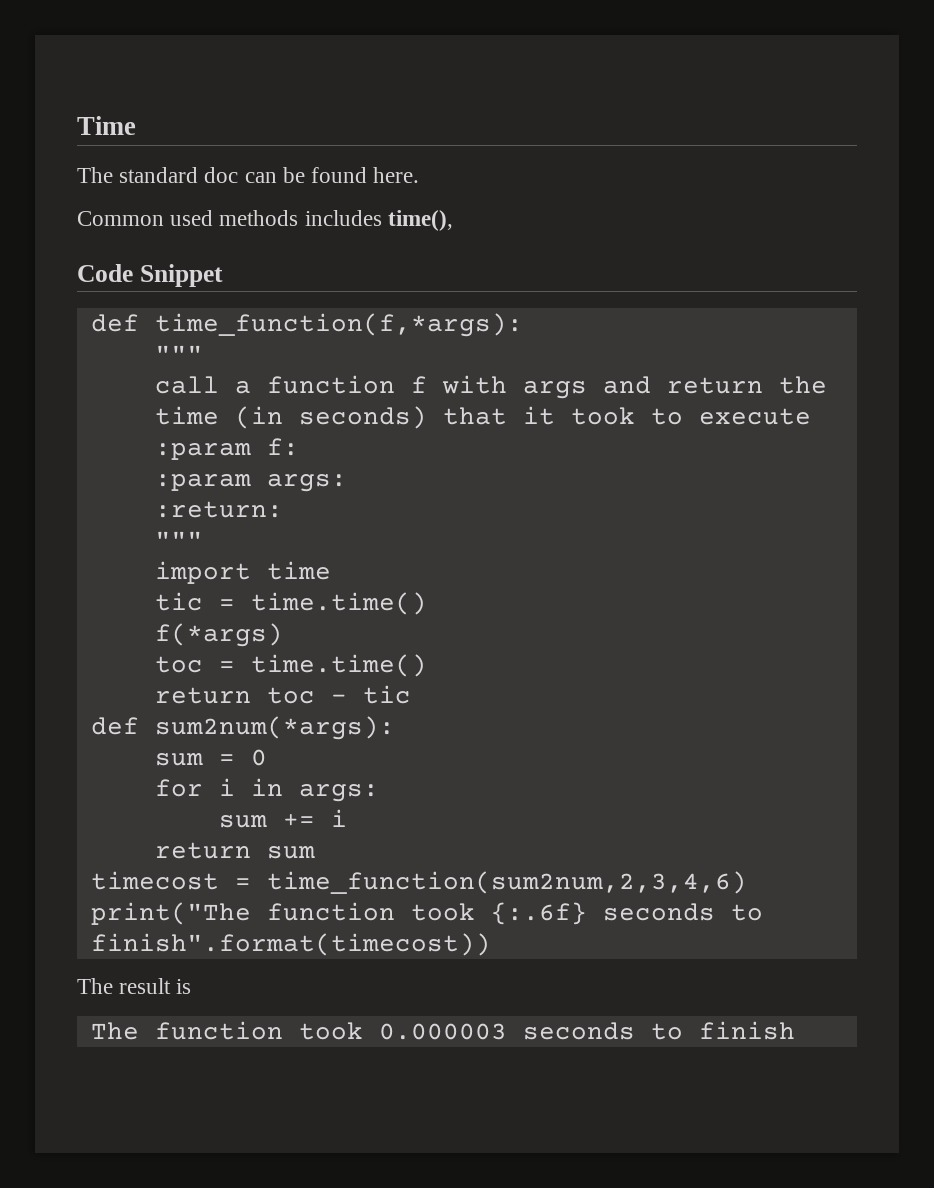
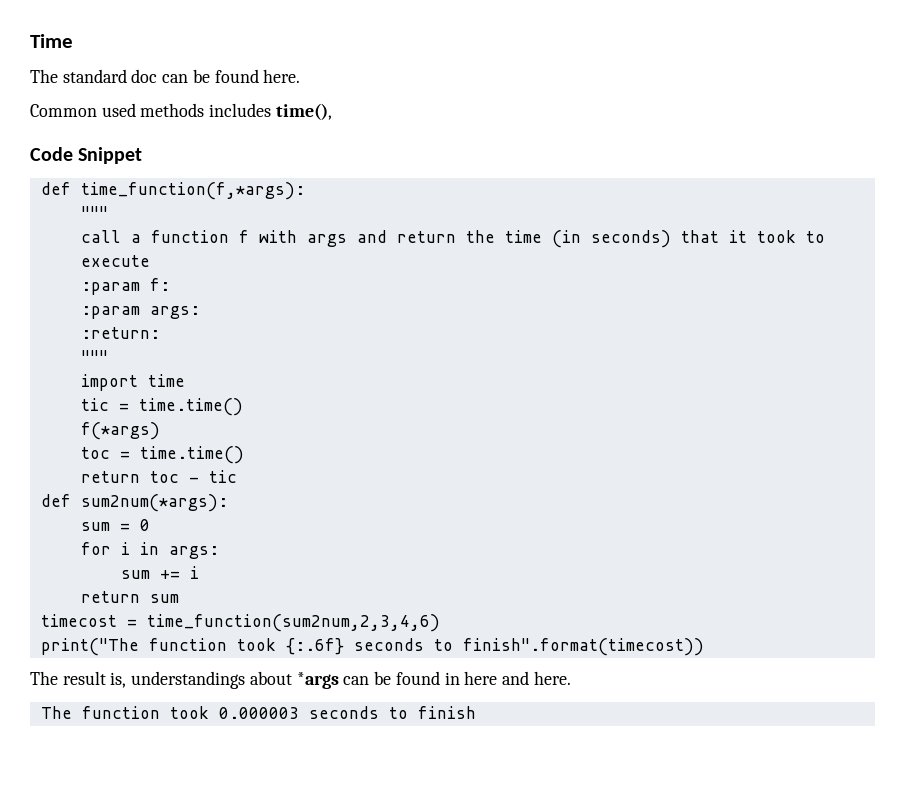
[176,979,192,994] is -> [110,671,571,689] is, understandings about *args can be found in here and here.

